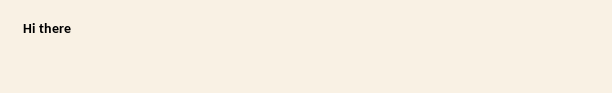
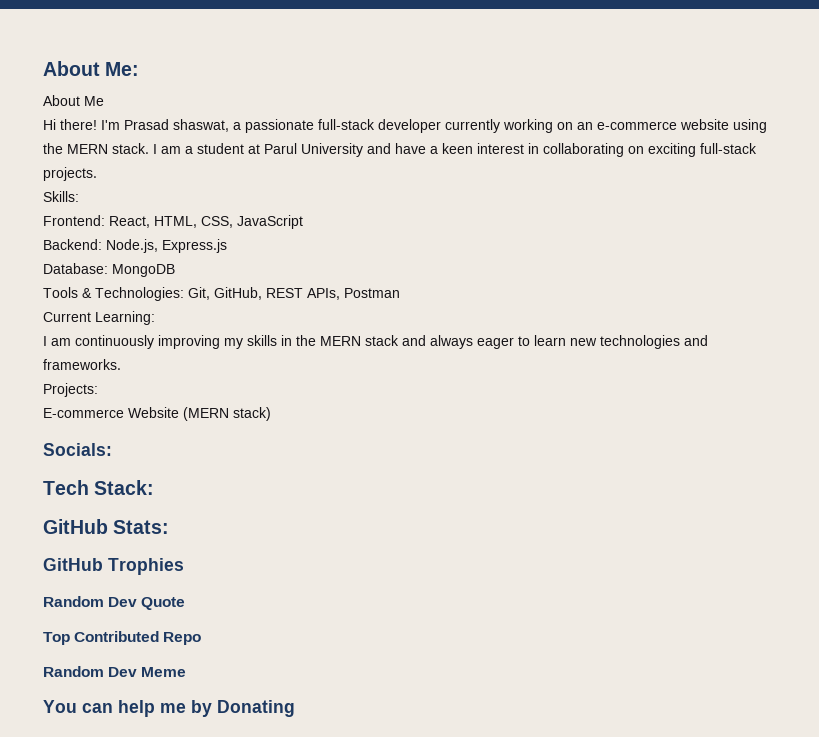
[23,23,71,33] Hi there -> [43,61,140,76] [43,95,104,106] [43,119,767,133] [43,143,757,157] [43,167,97,181] [43,191,79,202] [43,215,303,229] [43,239,227,253] [43,263,175,277] [43,287,400,301] [43,311,155,325] [43,335,708,349] [43,359,121,370] [43,383,98,397] [43,407,271,421] [43,443,112,456] [43,480,155,495] [43,519,170,534] [43,558,184,575] [43,596,186,610] [43,631,202,645] [43,666,187,677] [43,700,295,717] About Me: // About Me // Hi there! I'm Prasad shaswat, a passionate full-stack developer currently working on an e-commerce website using the MERN stack. I am a student at Parul University and have a keen interest in collaborating on exciting full-stack projects. // Skills: // Frontend: React, HTML, CSS, JavaScript // Backend: Node.js, Express.js // Database: MongoDB // Tools & Technologies: Git, GitHub, REST APIs, Postman // Current Learning: // I am continuously improving my skills in the MERN stack and always eager to learn new technologies and frameworks. // Projects: // E-commerce Website (MERN stack) // Socials: // Tech Stack: // GitHub Stats: // GitHub Trophies // Random Dev Quote // Top Contributed Repo // Random Dev Meme // You can help me by Donating

